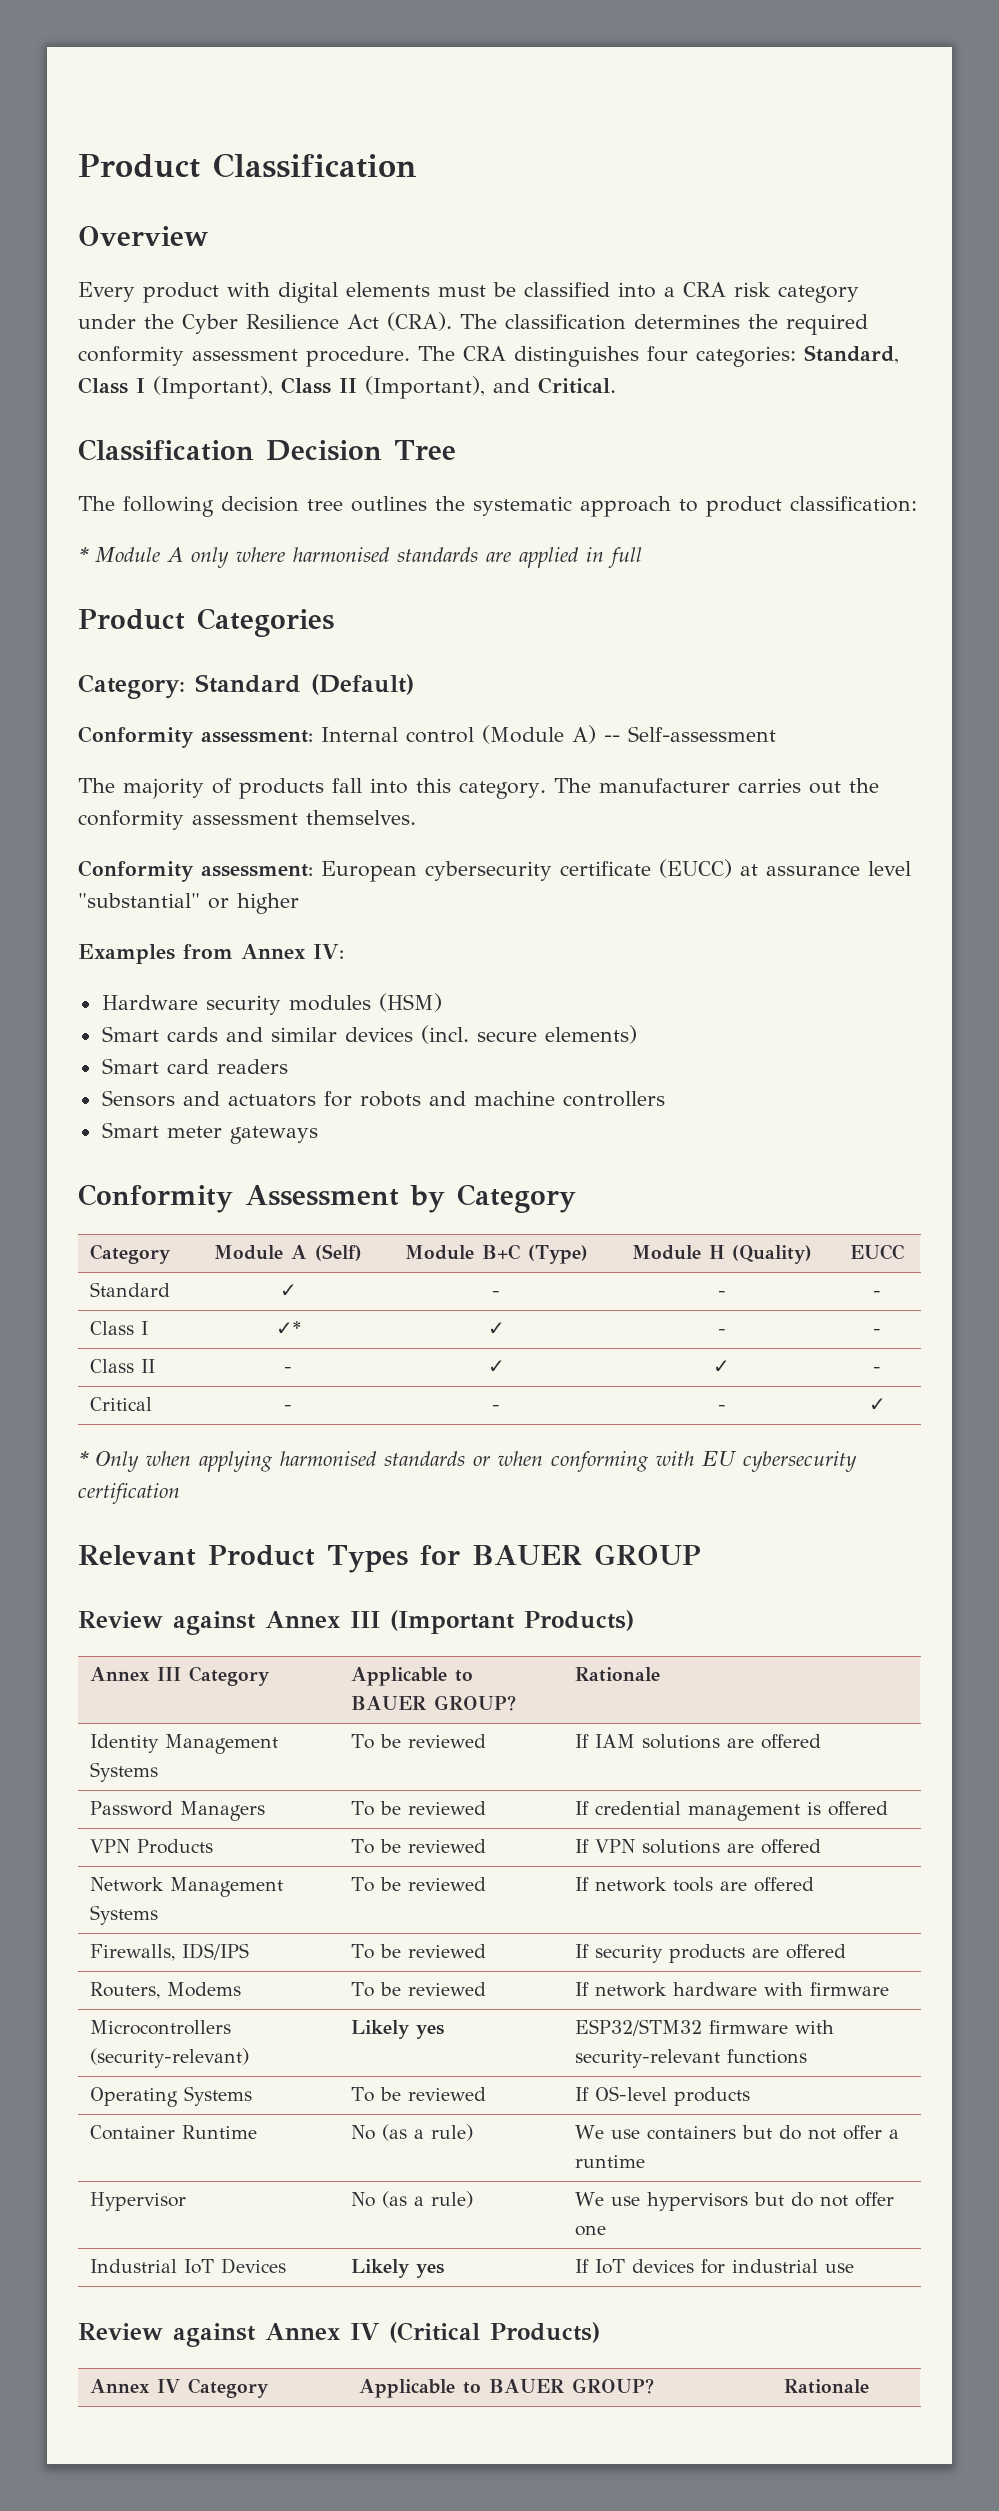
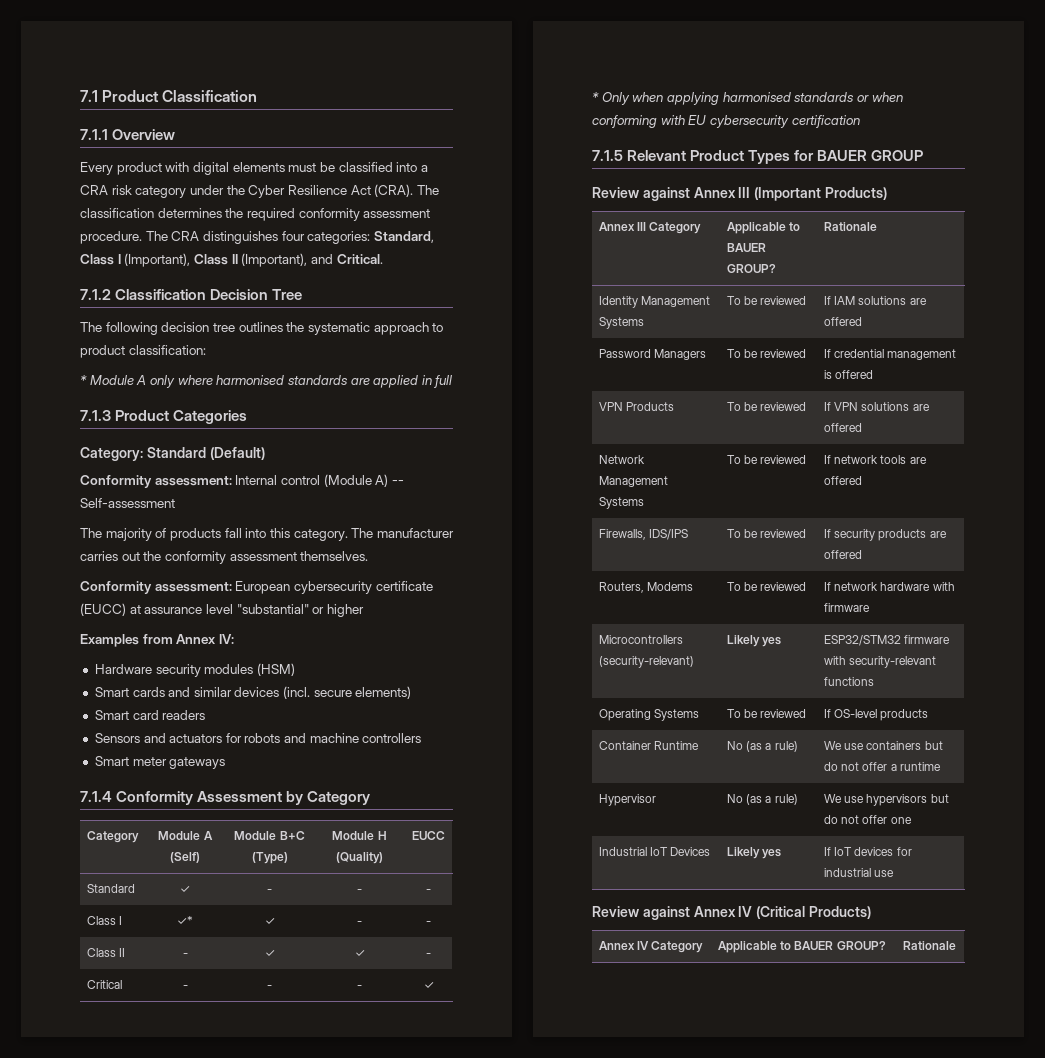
(78, 166) none -> [80,90,98,102] 7.1
(417, 165) none -> [80,129,108,140] 7.1.1
(616, 385) none -> [80,289,111,300] 7.1.2
(642, 557) none -> [80,410,111,421] 7.1.3
(318, 1135) none -> [80,791,112,802] 7.1.4
(180, 1493) none -> [592,150,623,161] 7.1.5

